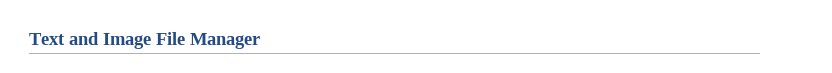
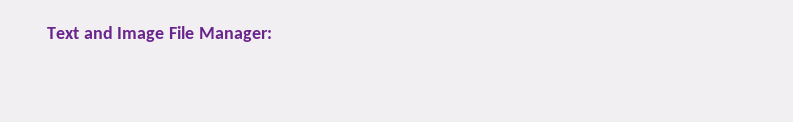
[190,33,260,49] Manager -> [198,27,272,42] Manager:

